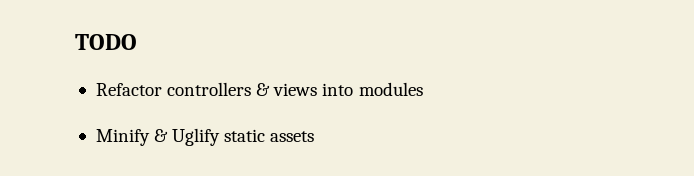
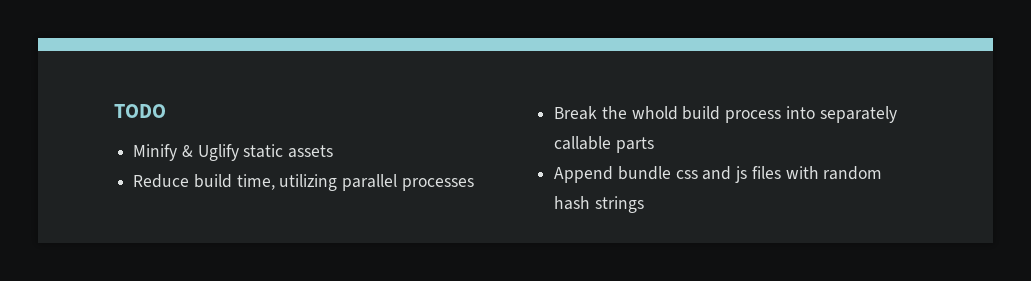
[95,82,423,96] // Refactor controllers & views into modules -> (166, 111) none
(315, 136) none -> [133,174,474,191] [554,106,897,123] [554,136,654,153] [554,166,883,183] [554,196,644,213] // Reduce build time, utilizing parallel processes // Break the whold build process into separately callable parts // Append bundle css and js files with random hash strings

